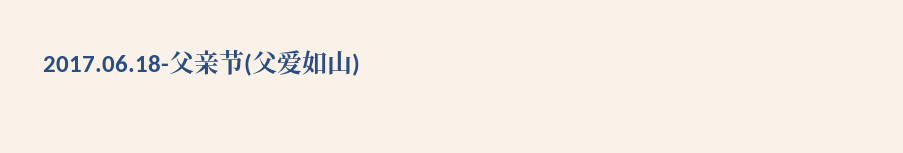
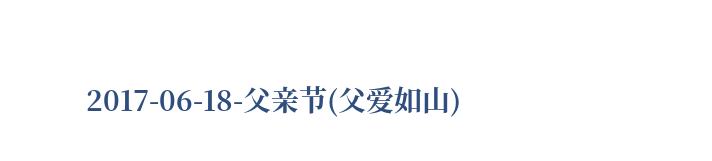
[43,55,169,72] 2017.06.18- -> [86,90,243,111] 2017-06-18-

